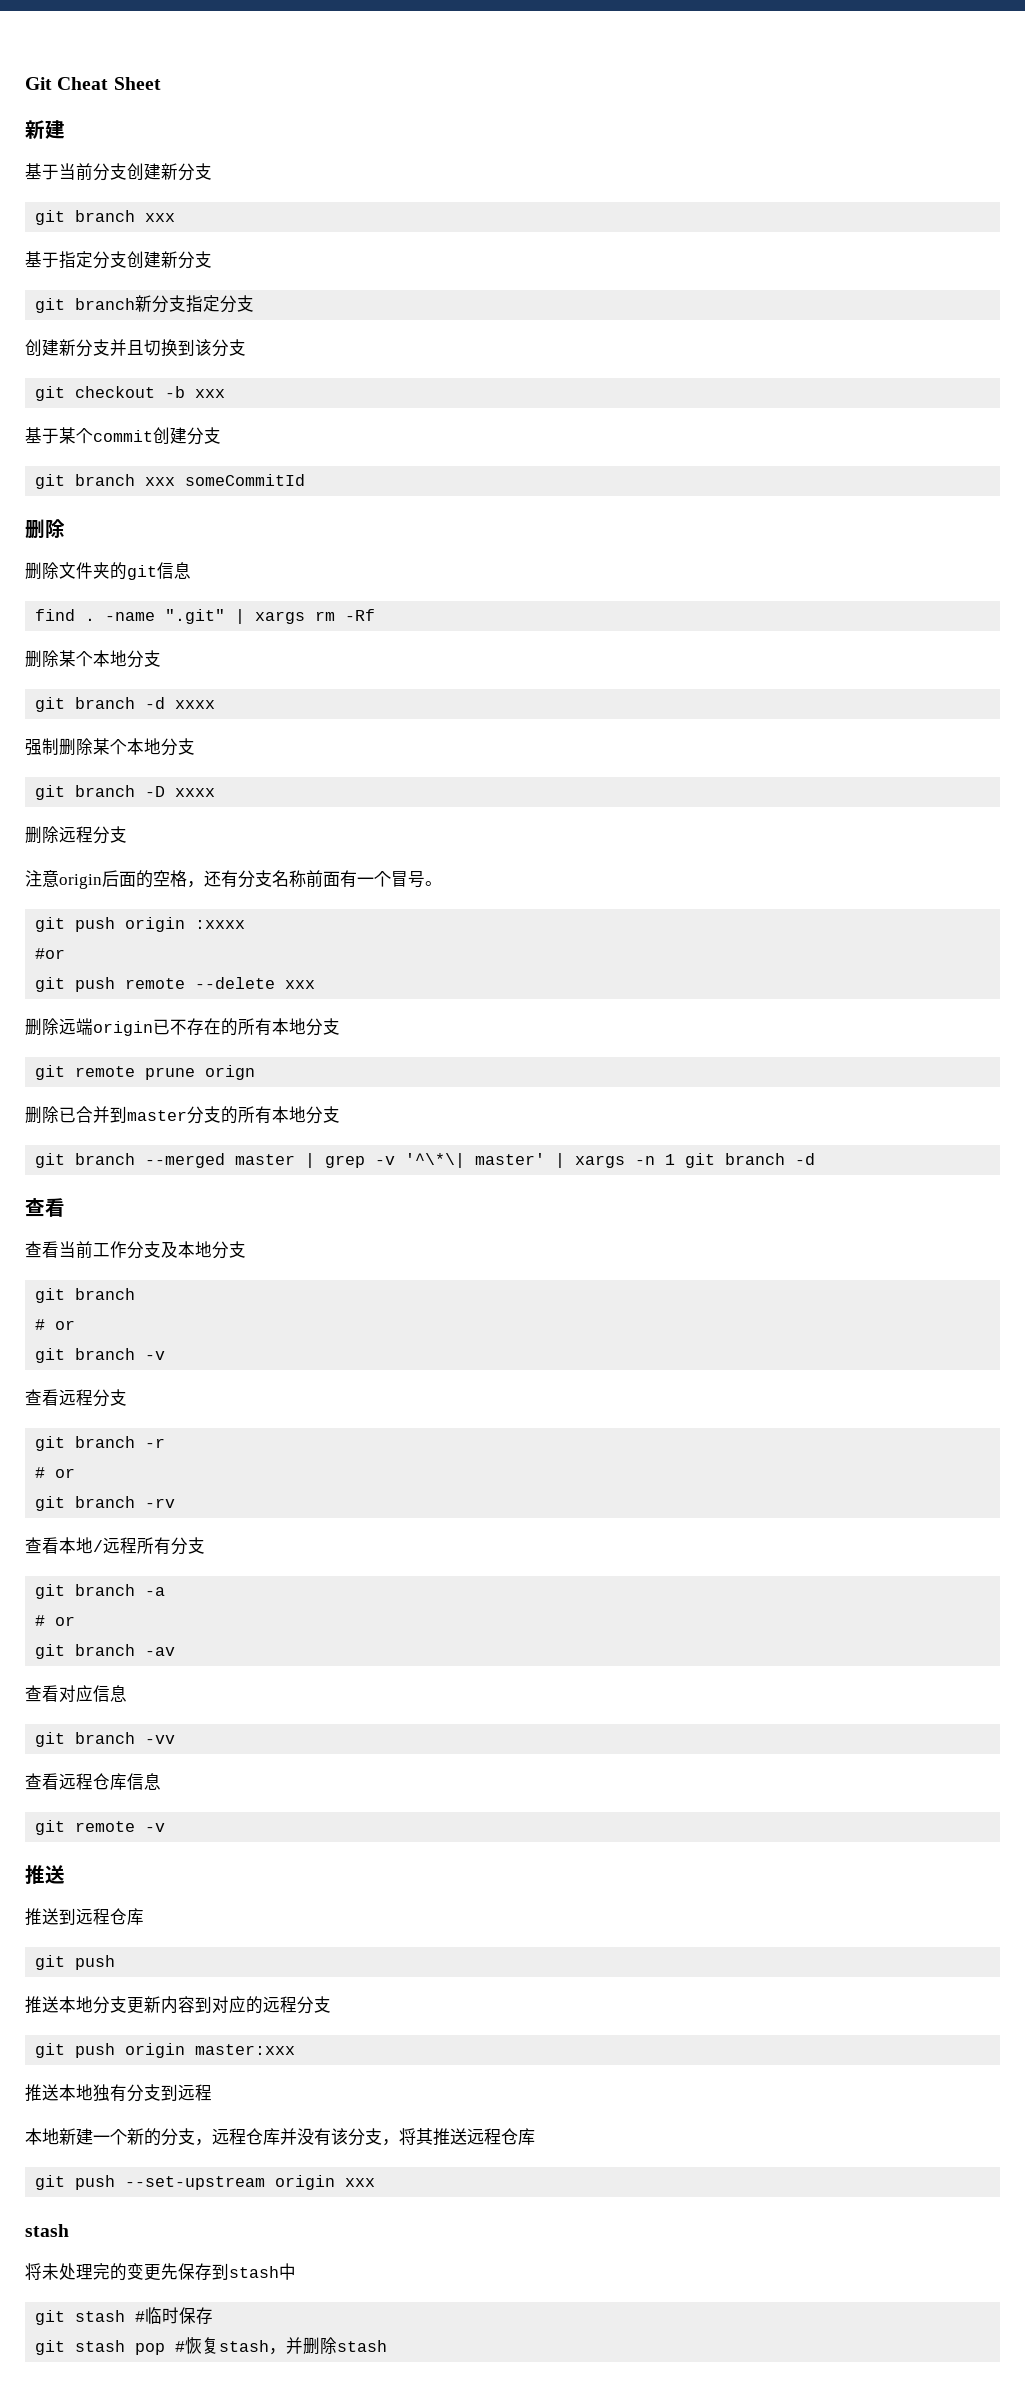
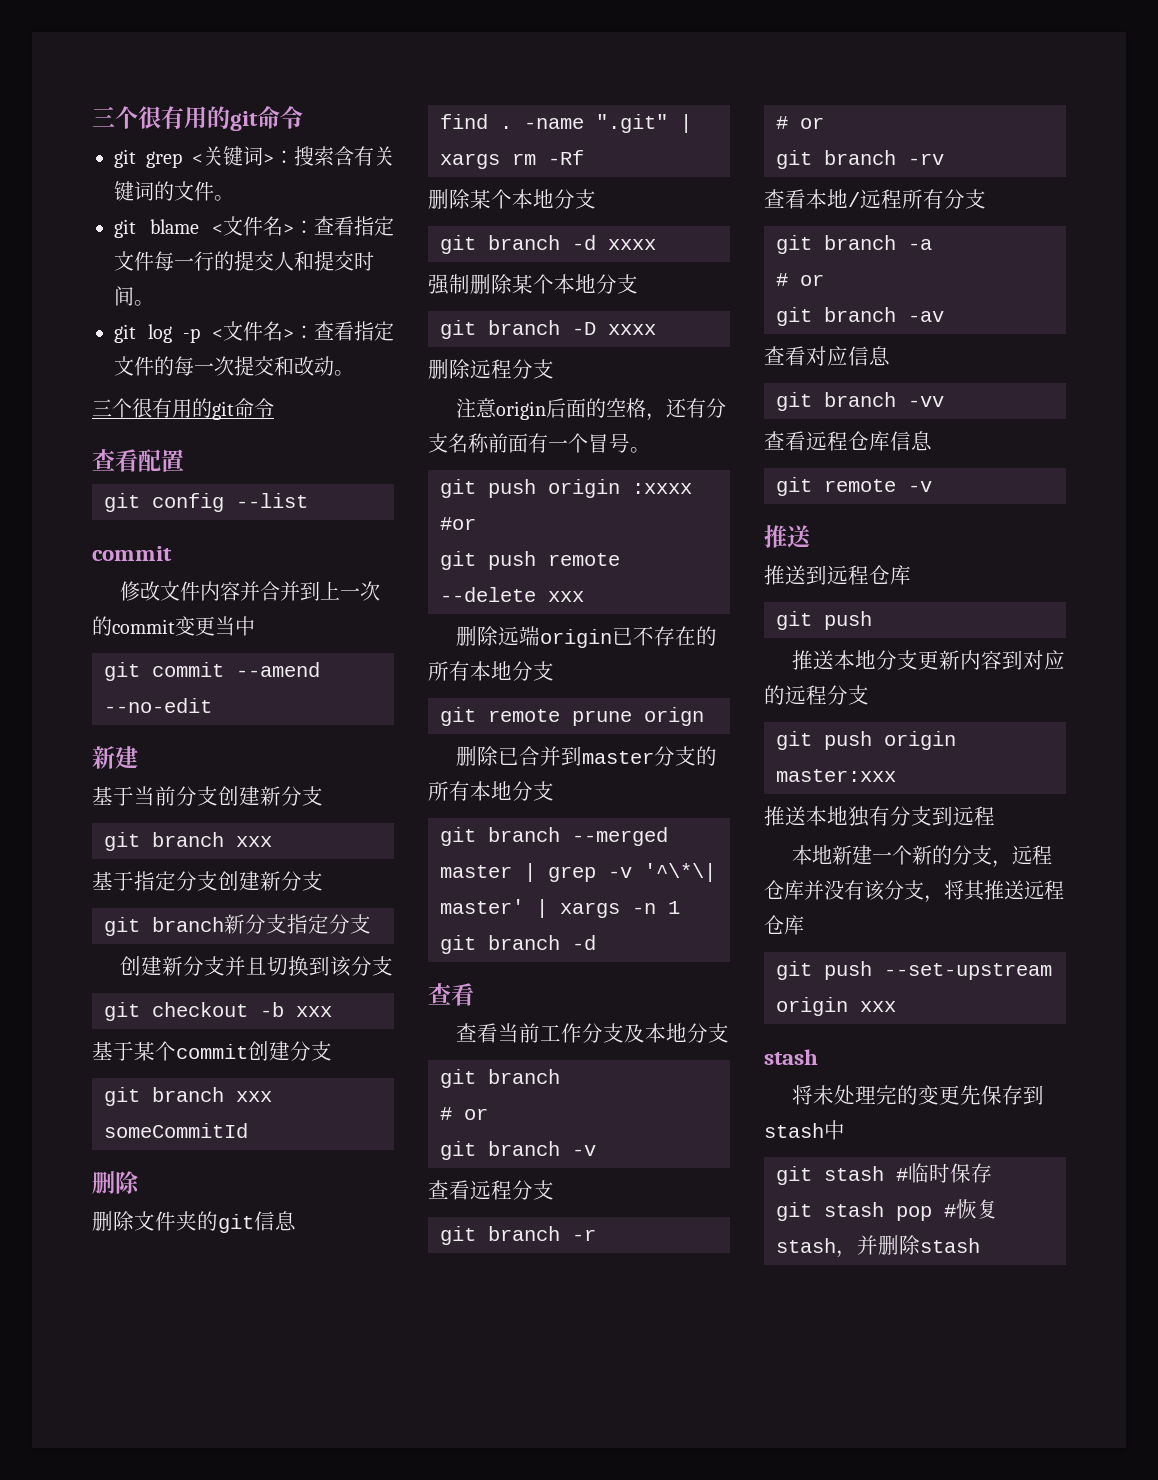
[25,77,161,90] Git Cheat Sheet -> [92,106,303,131] [114,146,394,168] [114,181,234,201] [114,216,394,238] [114,251,374,271] [114,286,154,306] [114,321,394,343] [114,356,354,376] [92,398,274,420] [92,449,184,472] [104,493,308,512] [92,546,172,561] [119,581,380,601] [92,616,255,636] [104,662,320,681] [104,698,212,713] 三个很有用的git命令 // git grep <关键词>：搜索含有关键词的文件。 // git blame <文件名>：查看指定文件每一行的提交人和提交时间。 // git log -p <文件名>：查看指定文件的每一次提交和改动。 // 三个很有用的git命令 // 查看配置 // git config --list // commit // 修改文件内容并合并到上一次的commit变更当中 // git commit --amend --no-edit

